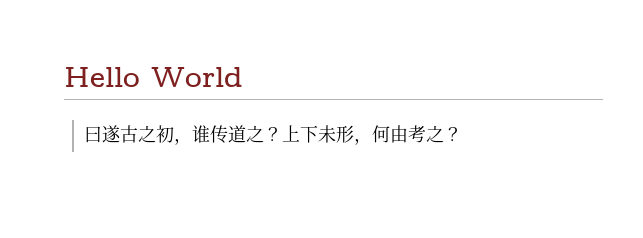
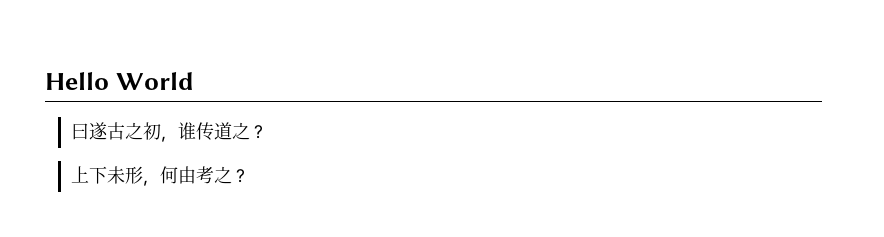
(283, 134) none -> (267, 132) //

